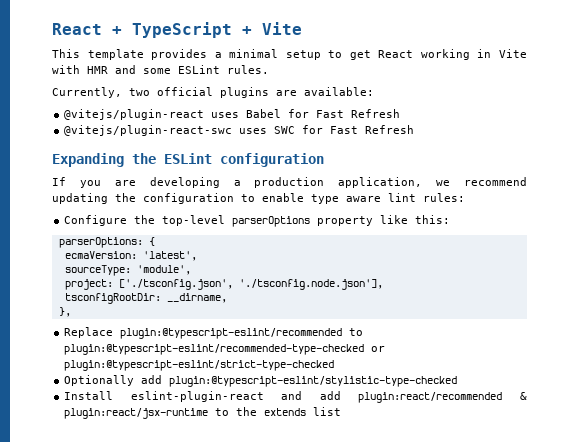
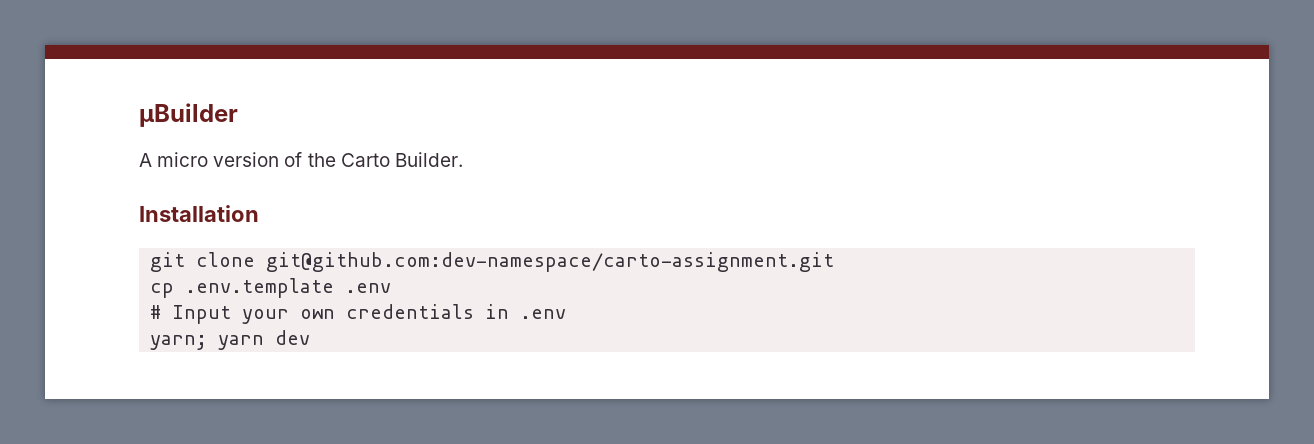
[52,22,302,38] [52,49,527,60] [52,65,269,74] [52,87,374,98] [64,109,401,120] [64,125,415,136] [52,153,324,167] [52,177,527,188] [52,193,465,204] [64,215,451,227] [58,237,155,248] [64,251,197,261] [64,265,191,276] [64,279,383,290] [64,293,227,304] [58,307,71,317] [64,327,364,339] [64,344,386,355] [64,360,335,371] [64,375,458,387] [64,391,527,403] [64,407,342,419] React + TypeScript + Vite // This template provides a minimal setup to get React working in Vite with HMR and some ESLint rules. // Currently, two official plugins are available: // @vitejs/plugin-react uses Babel for Fast Refresh // @vitejs/plugin-react-swc uses SWC for Fast Refresh // Expanding the ESLint configuration // If you are developing a production application, we recommend updating the configuration to enable type aware lint rules: // Configure the top-level parserOptions property like this: // parserOptions: { // ecmaVersion: 'latest', // sourceType: 'module', // project: ['./tsconfig.json', './tsconfig.node.json'], // tsconfigRootDir: __dirname, // }, // Replace plugin:@typescript-eslint/recommended to plugin:@typescript-eslint/recommended-type-checked or plugin:@typescript-eslint/strict-type-checked // Optionally add plugin:@typescript-eslint/stylistic-type-checked // Install eslint-plugin-react and add plugin:react/recommended & plugin:react/jsx-runtime to the extends list -> [139,103,238,127] [139,152,463,167] [139,205,259,222] [150,252,835,272] [150,278,392,298] [150,304,567,324] [150,330,311,350] µBuilder // A micro version of the Carto Builder. // Installation // git clone git@github.com:dev-namespace/carto-assignment.git // cp .env.template .env // # Input your own credentials in .env // yarn; yarn dev

